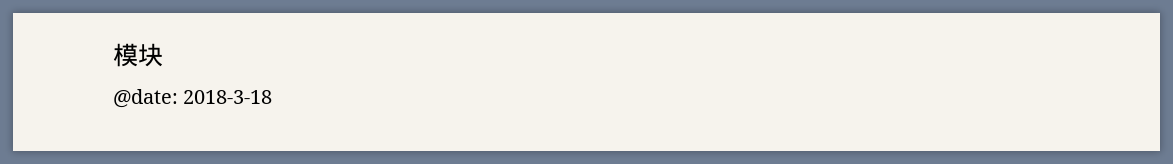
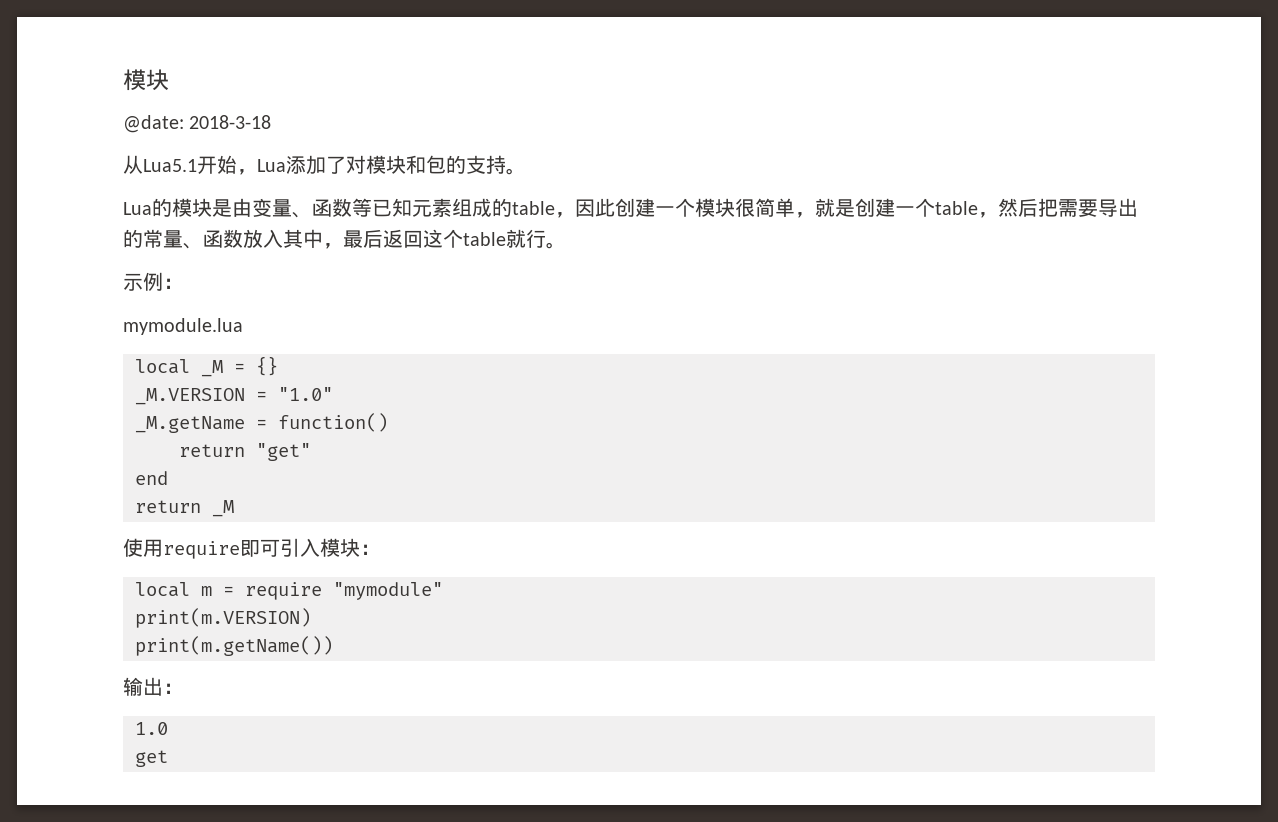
(273, 97) none -> [123,155,526,175] [123,198,1138,218] [123,229,566,249] [123,272,183,291] [123,318,243,335] [135,356,278,377] [135,387,333,405] [135,413,388,433] [179,443,311,461] [135,471,168,485] [135,500,234,517] [123,538,380,559] [135,582,443,600] [135,608,311,628] [135,636,333,656] [123,677,183,696] [135,722,168,735] [135,750,168,767] // 从Lua5.1开始，Lua添加了对模块和包的支持。 // Lua的模块是由变量、函数等已知元素组成的table，因此创建一个模块很简单，就是创建一个table，然后把需要导出的常量、函数放入其中，最后返回这个table就行。 // 示例： // mymodule.lua // local _M = {} // _M.VERSION = "1.0" // _M.getName = function() // return "get" // end // return _M // 使用require即可引入模块： // local m = require "mymodule" // print(m.VERSION) // print(m.getName()) // 输出： // 1.0 // get

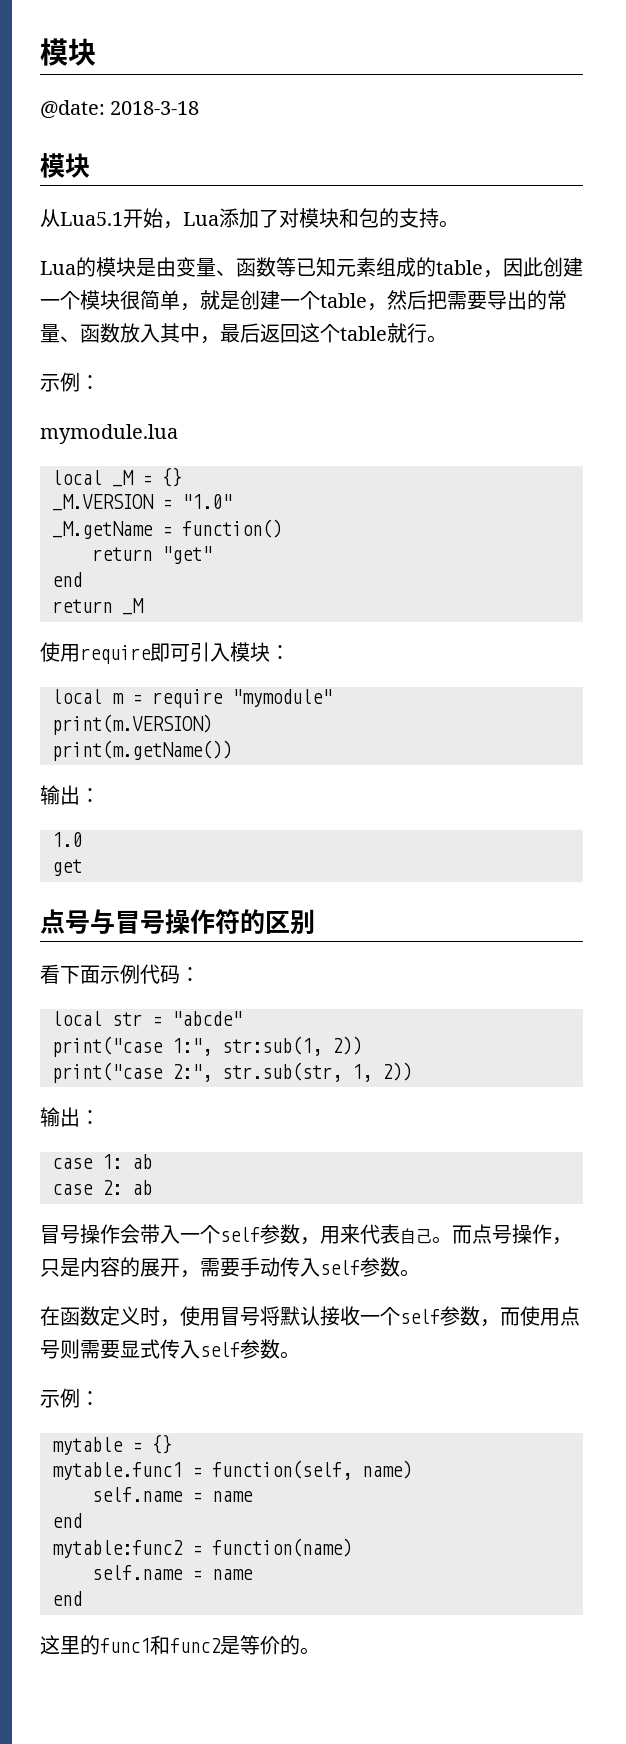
(272, 122) none -> [40,153,90,178] // 模块
(168, 758) none -> [40,909,315,935] [40,964,200,984] [52,1011,242,1026] [52,1036,362,1057] [52,1062,412,1083] [40,1107,100,1127] [52,1154,152,1169] [52,1180,152,1195] [40,1224,572,1245] [40,1257,420,1278] [40,1306,580,1327] [40,1339,300,1359] [40,1388,100,1408] [52,1434,172,1455] [52,1460,412,1480] [92,1487,253,1502] [52,1513,82,1528] [52,1538,352,1558] [92,1565,253,1580] [52,1591,82,1606] [40,1635,320,1655] // 点号与冒号操作符的区别 // 看下面示例代码： // local str = "abcde" // print("case 1:", str:sub(1, 2)) // print("case 2:", str.sub(str, 1, 2)) // 输出： // case 1: ab // case 2: ab // 冒号操作会带入一个self参数，用来代表自己。而点号操作，只是内容的展开，需要手动传入self参数。 // 在函数定义时，使用冒号将默认接收一个self参数，而使用点号则需要显式传入self参数。 // 示例： // mytable = {} // mytable.func1 = function(self, name) // self.name = name // end // mytable:func2 = function(name) // self.name = name // end // 这里的func1和func2是等价的。

